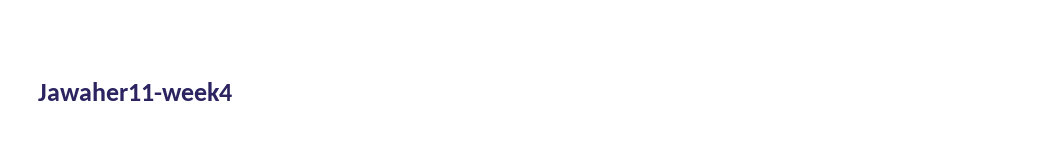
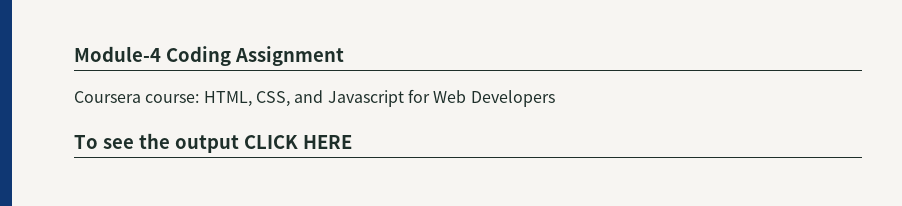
[38,82,232,101] Jawaher11-week4 -> [74,46,344,66] [74,89,555,107] [74,133,352,153] Module-4 Coding Assignment // Coursera course: HTML, CSS, and Javascript for Web Developers // To see the output CLICK HERE

